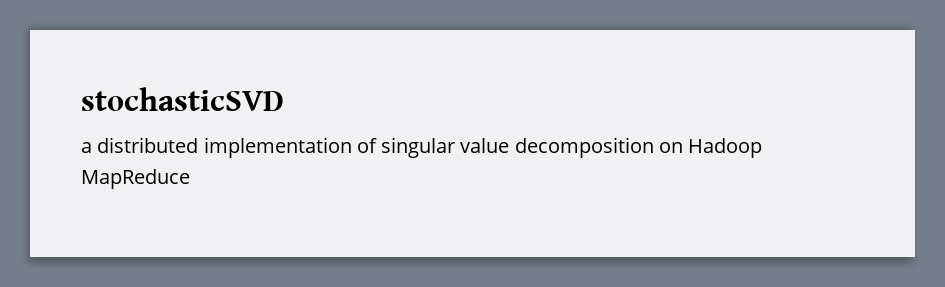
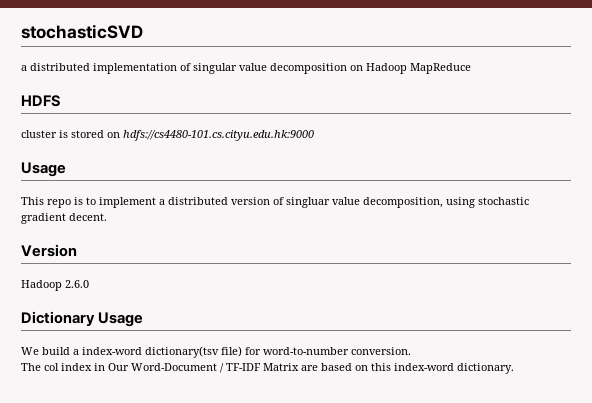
(190, 179) none -> [21,95,60,107] [21,130,314,141] [21,162,66,177] [21,197,529,208] [21,213,107,224] [21,244,77,257] [21,280,89,291] [21,311,144,327] [21,346,411,358] [21,363,514,374] // HDFS // cluster is stored on hdfs://cs4480-101.cs.cityu.edu.hk:9000 // Usage // This repo is to implement a distributed version of singluar value decomposition, using stochastic gradient decent. // Version // Hadoop 2.6.0 // Dictionary Usage // We build a index-word dictionary(tsv file) for word-to-number conversion. // The col index in Our Word-Document / TF-IDF Matrix are based on this index-word dictionary.

